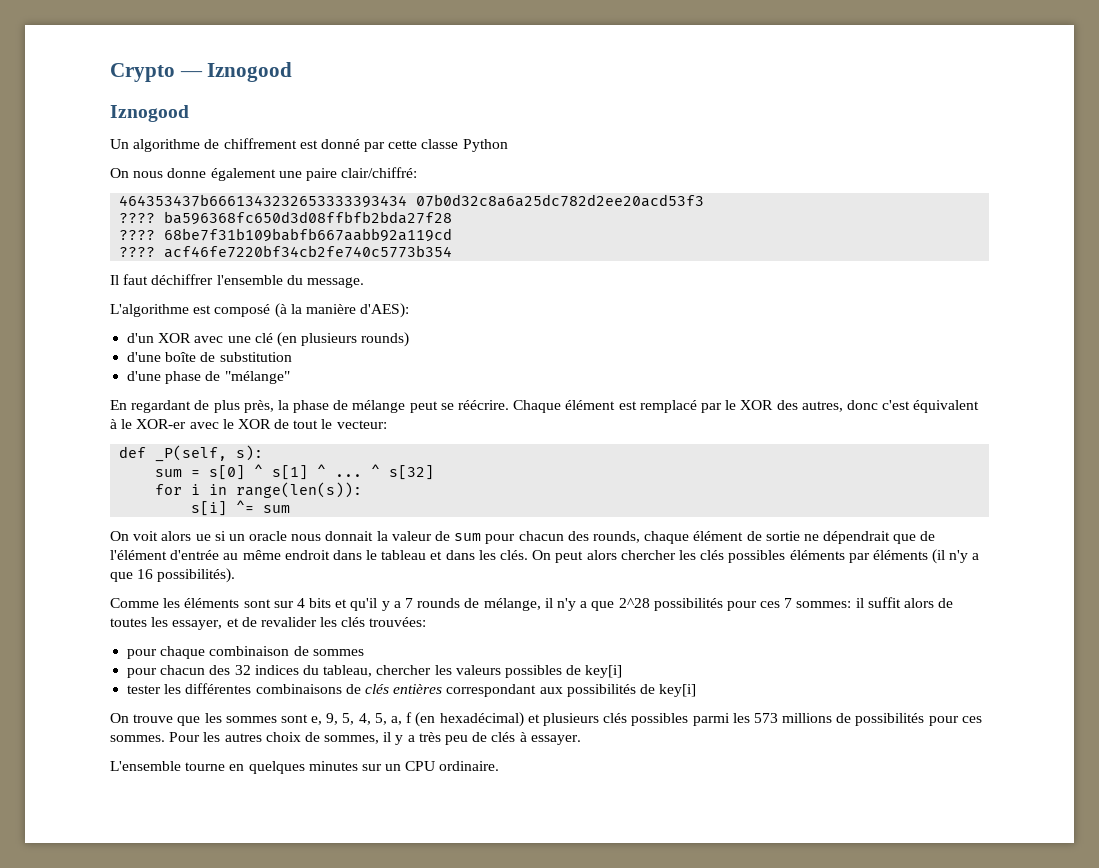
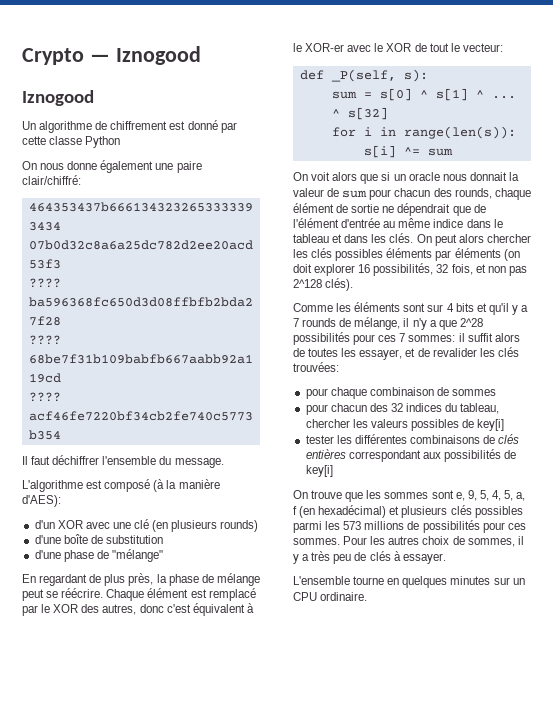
[195,534,211,541] ue -> [360,174,379,184] que
[284,550,330,560] endroit -> [433,219,464,228] indice
[932,549,980,564] [110,568,236,583] (il n'y a que 16 possibilités). -> [503,249,520,261] [293,263,527,276] [293,278,354,291] (on doit explorer 16 possibilités, 32 fois, et non pas 2^128 clés).

